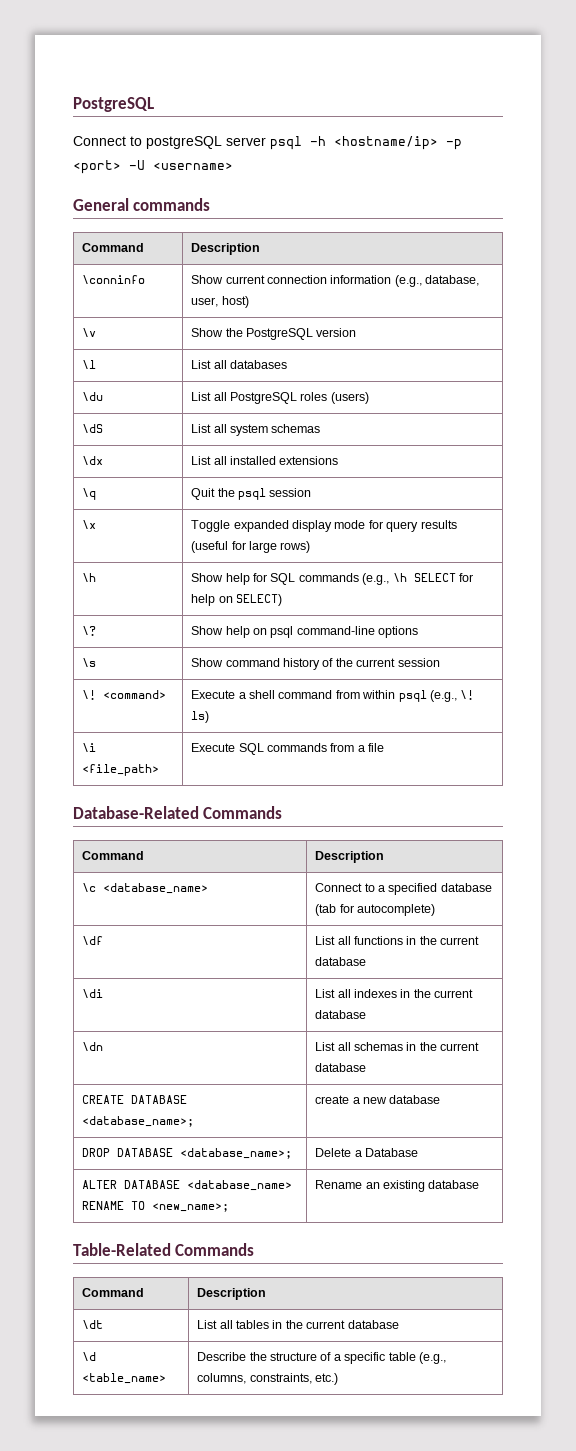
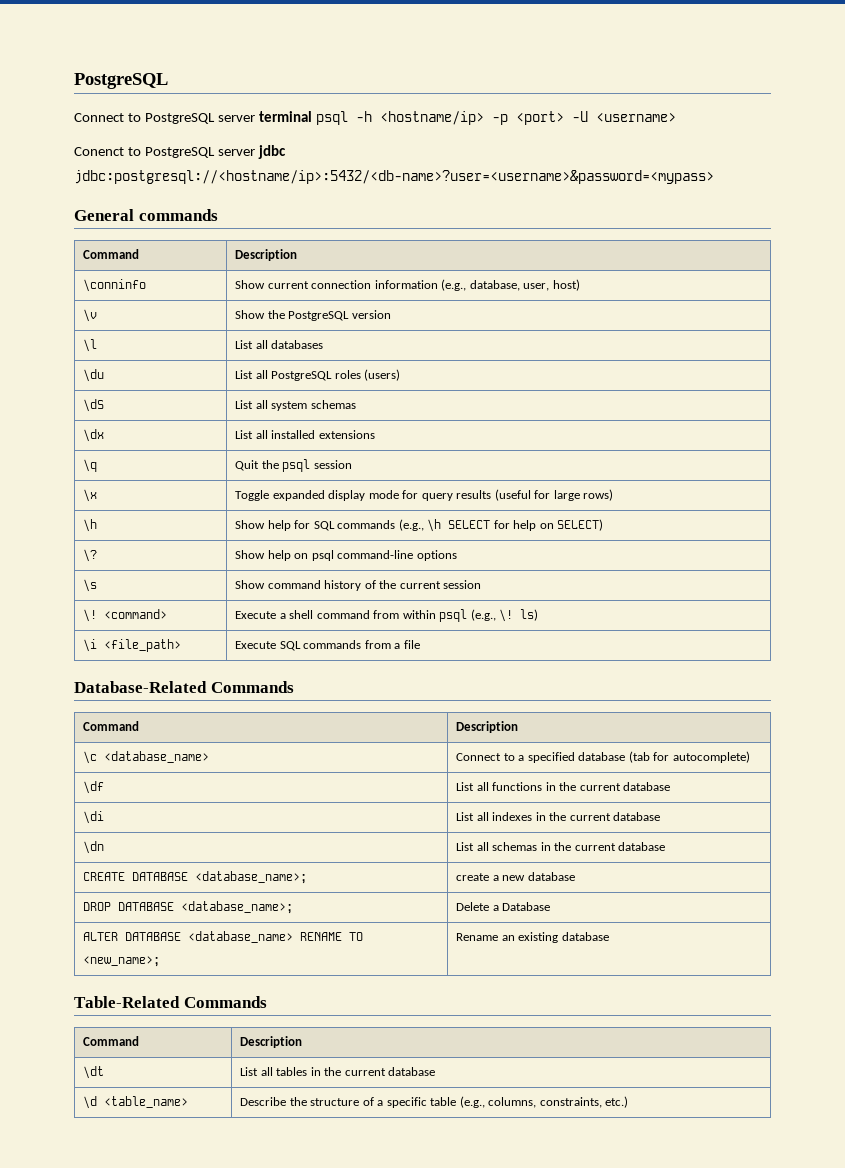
[146,136,266,149] postgreSQL server -> [144,111,312,124] PostgreSQL server terminal
(233, 166) none -> [74,145,286,159] [74,170,714,184] // Conenct to PostgreSQL server jdbc jdbc:postgresql://<hostname/ip>:5432/<db-name>?user=<username>&password=<mypass>

